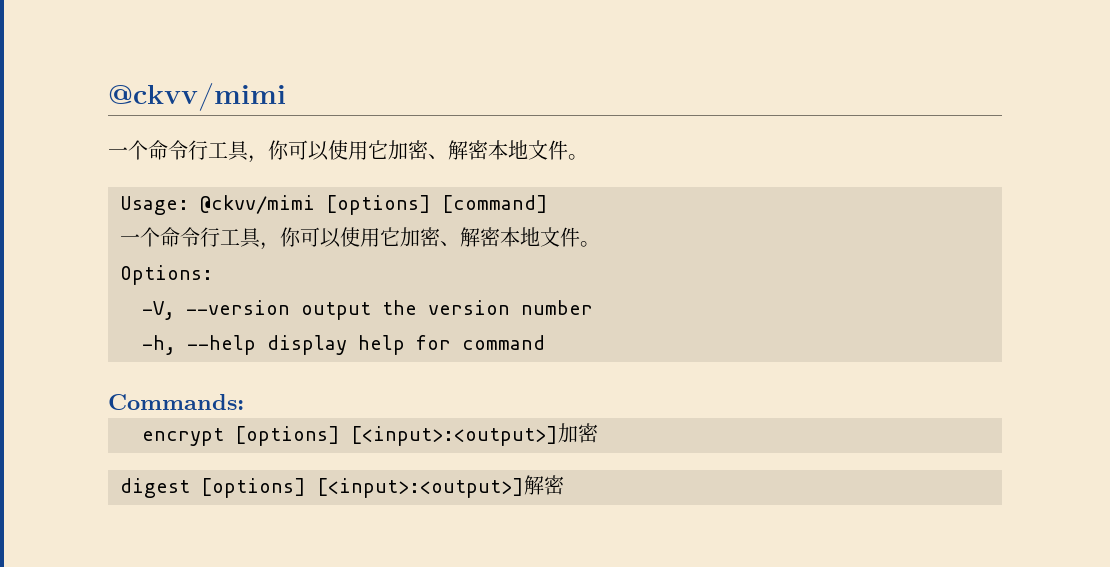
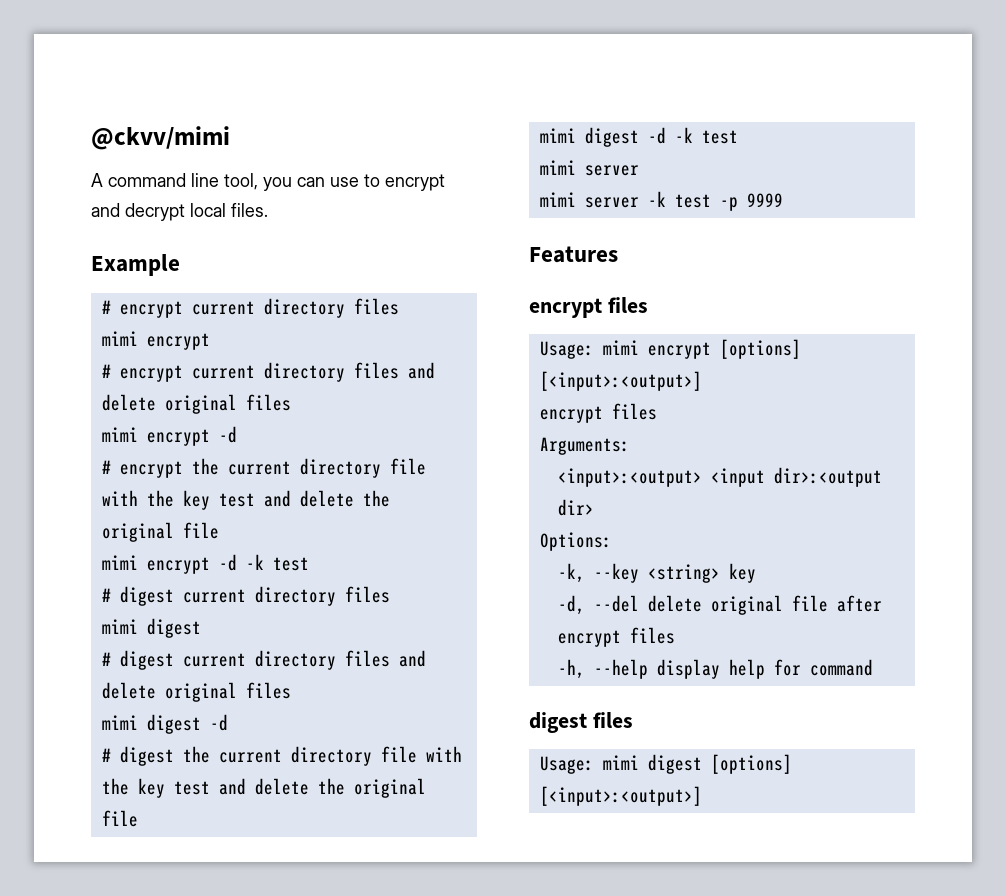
[108,140,588,163] [120,195,548,215] [120,227,600,250] [120,265,213,285] [142,300,593,320] 一个命令行工具，你可以使用它加密、解密本地文件。 // Usage: @ckvv/mimi [options] [command] // 一个命令行工具，你可以使用它加密、解密本地文件。 // Options: // -V, --version output the version number -> [91,173,445,191] [91,203,268,221] [91,254,180,276] [101,298,399,318] [101,331,210,350] [101,362,435,382] [101,394,291,414] [101,426,237,446] [101,458,426,478] [101,490,390,510] [101,522,219,542] [101,554,309,574] [101,586,390,606] [101,618,201,638] [101,650,426,670] [101,682,291,702] [101,714,228,734] [101,746,462,766] [101,778,426,798] [101,810,138,827] [539,127,738,147] [539,160,639,176] [539,191,783,211] [529,246,618,263] [529,297,648,318] [539,339,801,359] [539,371,702,391] [539,403,657,423] [539,437,630,455] [557,467,882,487] [557,499,594,516] [539,532,612,551] [557,563,756,583] [557,595,882,615] [557,627,675,647] A command line tool, you can use to encrypt and decrypt local files. // Example // # encrypt current directory files // mimi encrypt // # encrypt current directory files and delete original files // mimi encrypt -d // # encrypt the current directory file with the key test and delete the original file // mimi encrypt -d -k test // # digest current directory files // mimi digest // # digest current directory files and delete original files // mimi digest -d // # digest the current directory file with the key test and delete the original file // mimi digest -d -k test // mimi server // mimi server -k test -p 9999 // Features // encrypt files // Usage: mimi encrypt [options] [<input>:<output>] // encrypt files // Arguments: // <input>:<output> <input dir>:<output dir> // Options: // -k, --key <string> key // -d, --del delete original file after encrypt files
[108,394,244,410] [142,423,598,446] Commands: // encrypt [options] [<input>:<output>]加密 // -> [529,712,633,733] [539,755,639,774] digest files // Usage: mimi
[524,475,564,495] 解密 -> (702, 796) none

